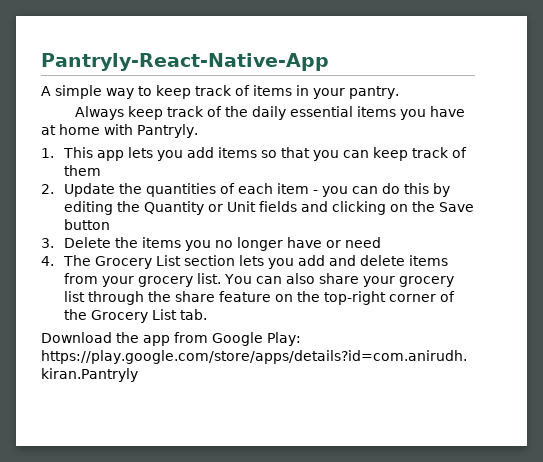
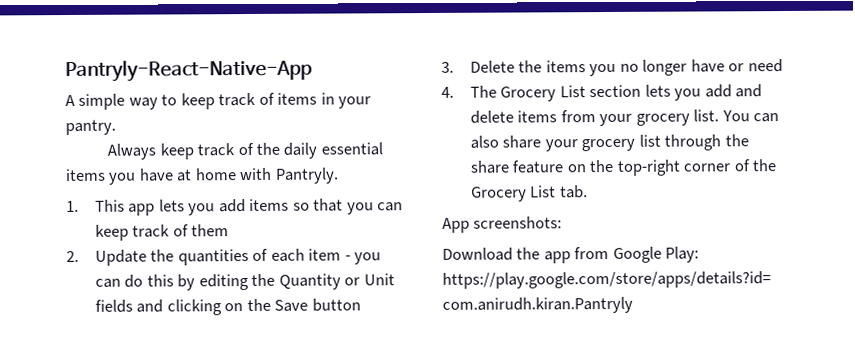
(207, 314) none -> [442,216,563,233] // App screenshots:

